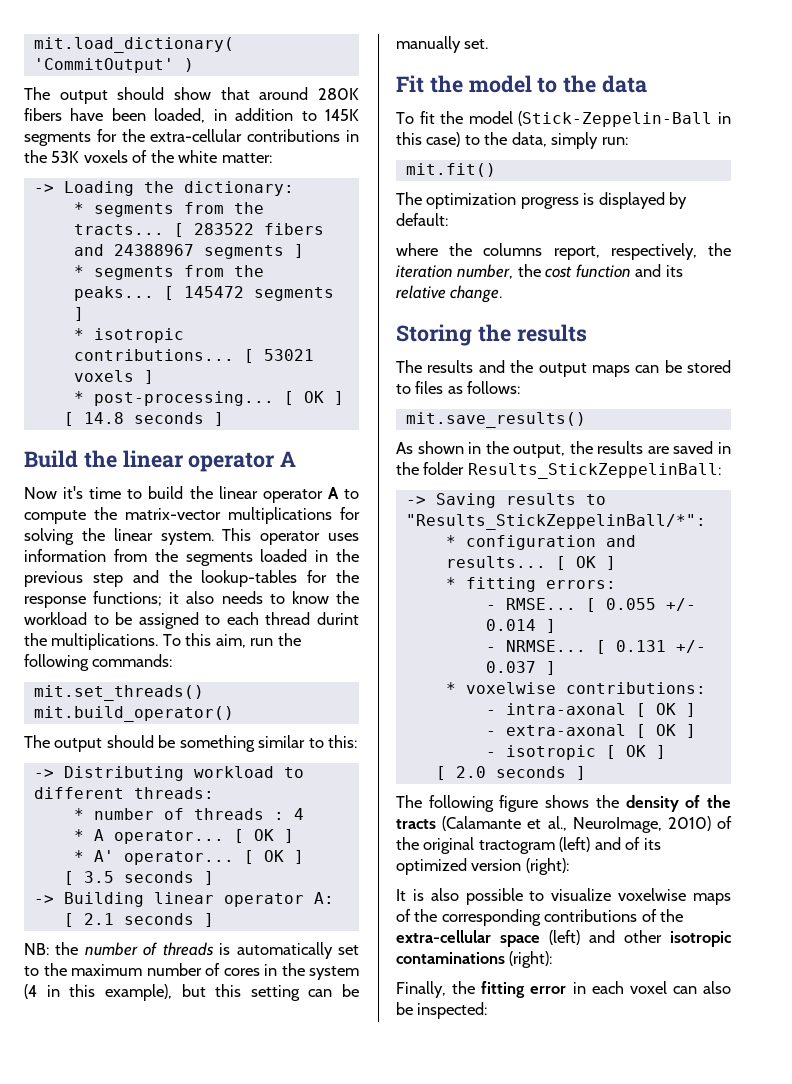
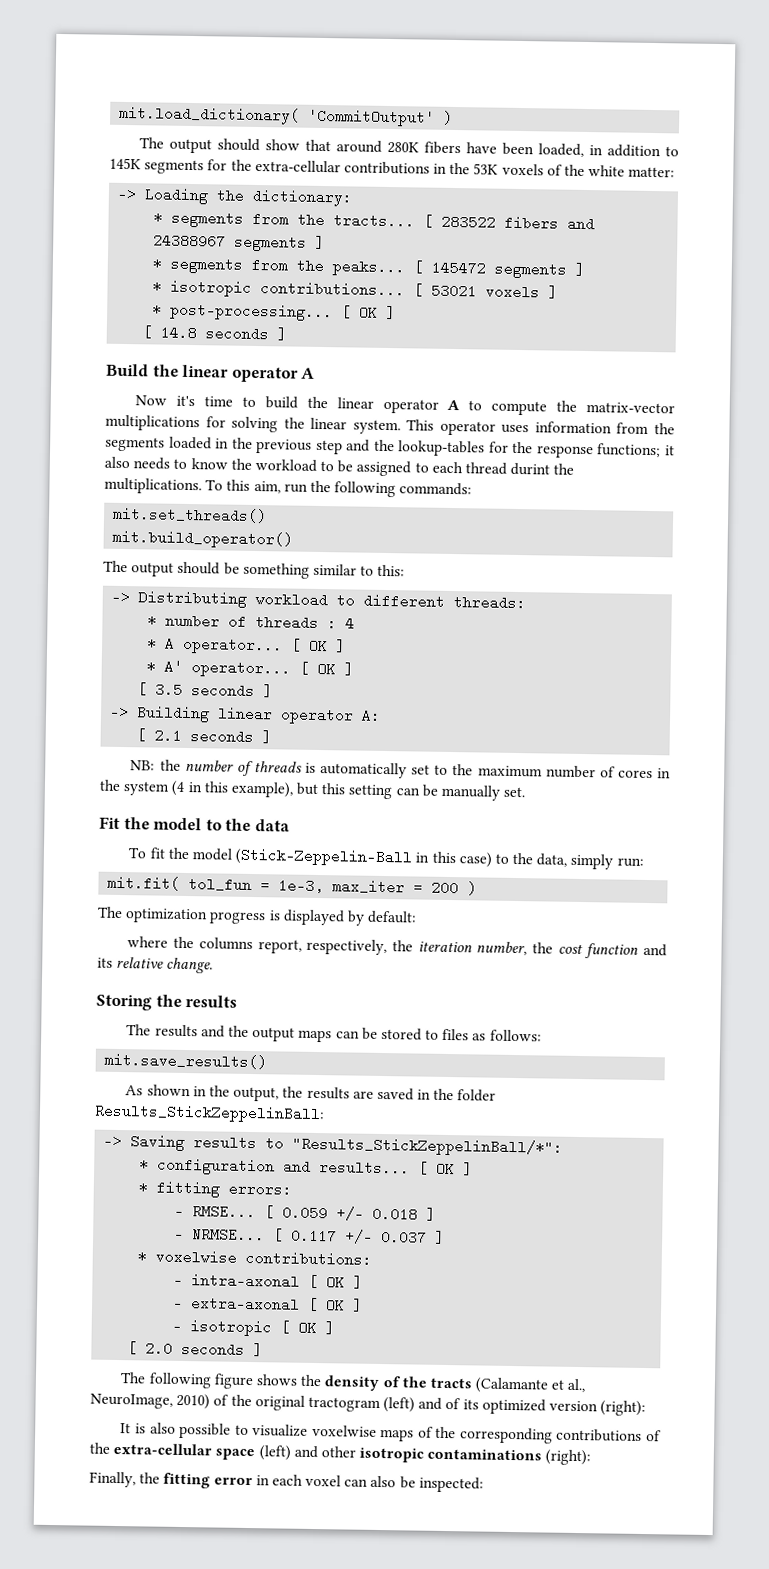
[405,163,496,177] mit.fit() -> [107,875,478,896] mit.fit( tol_fun = 1e-3, max_iter = 200 )
[605,598,696,611] [485,619,536,631] 0.055 +/- 0.014 -> [282,1205,419,1222] 0.059 +/- 0.018
[615,640,666,652] 0.131 -> [291,1228,338,1244] 0.117

